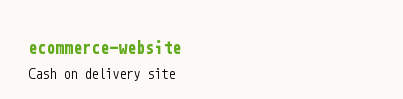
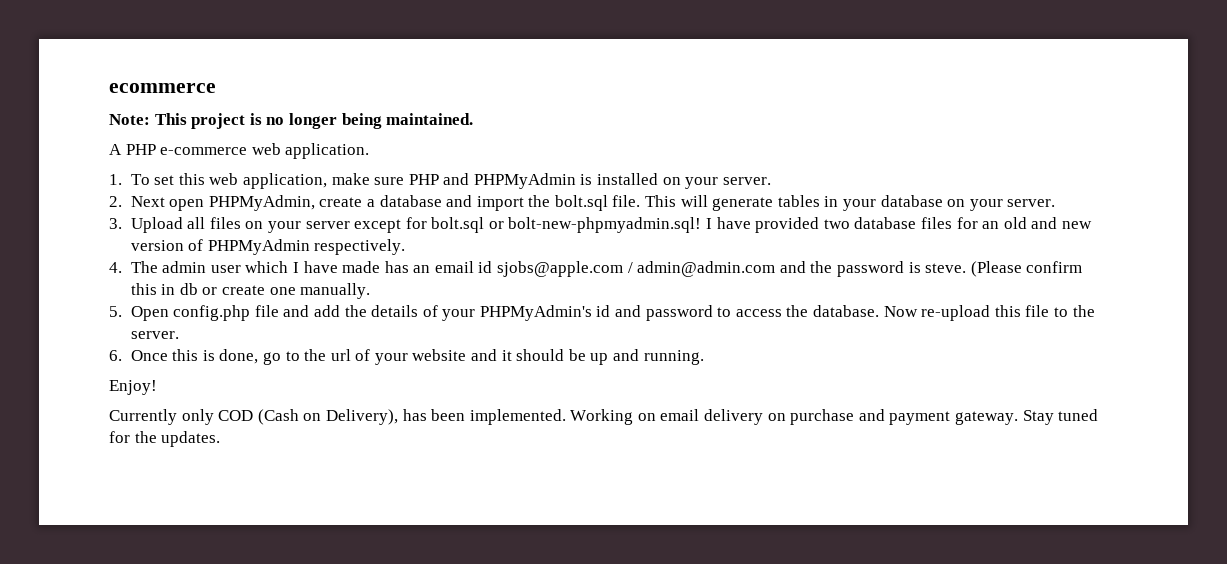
[28,40,181,54] [28,68,175,81] ecommerce-website // Cash on delivery site -> [109,83,216,93] [109,113,474,129] [109,143,370,159] [109,173,771,189] [109,195,1056,211] [109,217,1092,233] [130,239,406,255] [109,261,1083,277] [130,283,371,299] [109,305,1095,321] [130,331,179,339] [109,349,704,365] [109,380,157,395] [109,409,1099,425] [109,431,221,447] ecommerce // Note: This project is no longer being maintained. // A PHP e-commerce web application. // 1. To set this web application, make sure PHP and PHPMyAdmin is installed on your server. // 2. Next open PHPMyAdmin, create a database and import the bolt.sql file. This will generate tables in your database on your server. // 3. Upload all files on your server except for bolt.sql or bolt-new-phpmyadmin.sql! I have provided two database files for an old and new version of PHPMyAdmin respectively. // 4. The admin user which I have made has an email id sjobs@apple.com / admin@admin.com and the password is steve. (Please confirm this in db or create one manually. // 5. Open config.php file and add the details of your PHPMyAdmin's id and password to access the database. Now re-upload this file to the server. // 6. Once this is done, go to the url of your website and it should be up and running. // Enjoy! // Currently only COD (Cash on Delivery), has been implemented. Working on email delivery on purchase and payment gateway. Stay tuned for the updates.

